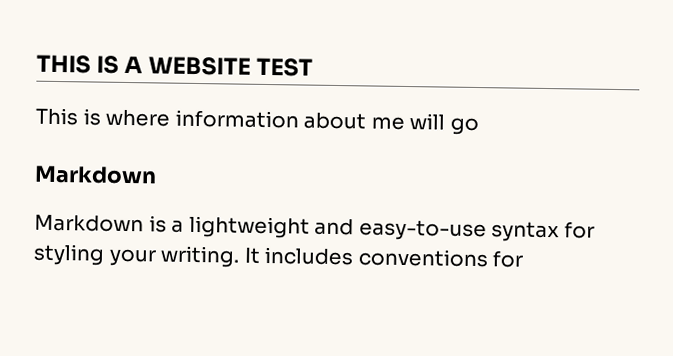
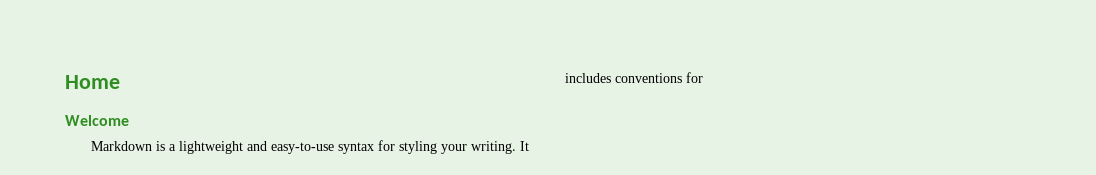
[36,54,314,77] [35,107,479,136] [34,165,157,185] THIS IS A WEBSITE TEST // This is where information about me will go // Markdown -> [65,75,120,89] [65,115,129,126] Home // Welcome

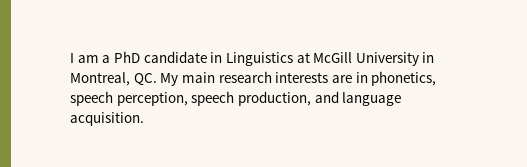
[65,75,120,89] [65,115,129,126] [91,140,530,154] [565,72,703,83] Home // Welcome // Markdown is a lightweight and easy-to-use syntax for styling your writing. It includes conventions for -> [70,51,435,66] [70,71,437,86] [70,91,402,106] [70,112,144,126] I am a PhD candidate in Linguistics at McGill University in Montreal, QC. My main research interests are in phonetics, speech perception, speech production, and language acquisition.

